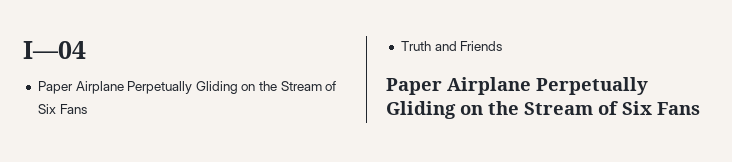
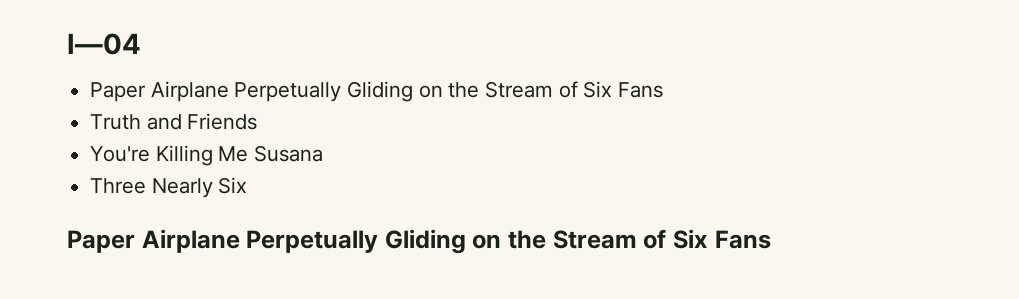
(503, 46) none -> [90,145,324,166] [90,177,248,198] // You're Killing Me Susana // Three Nearly Six

